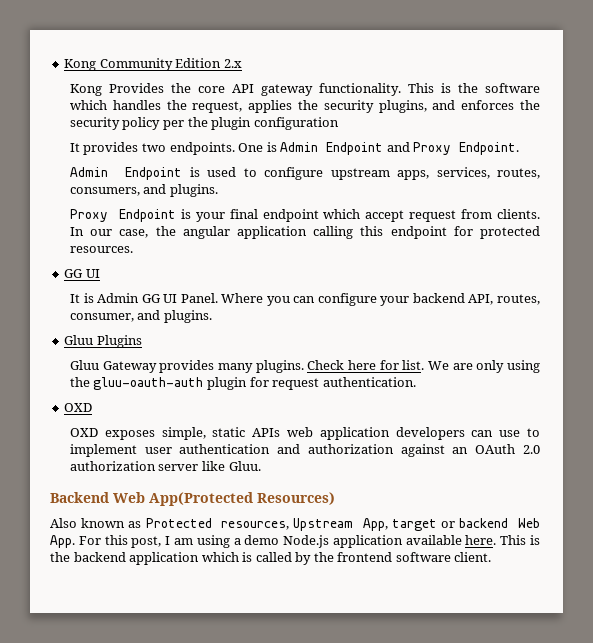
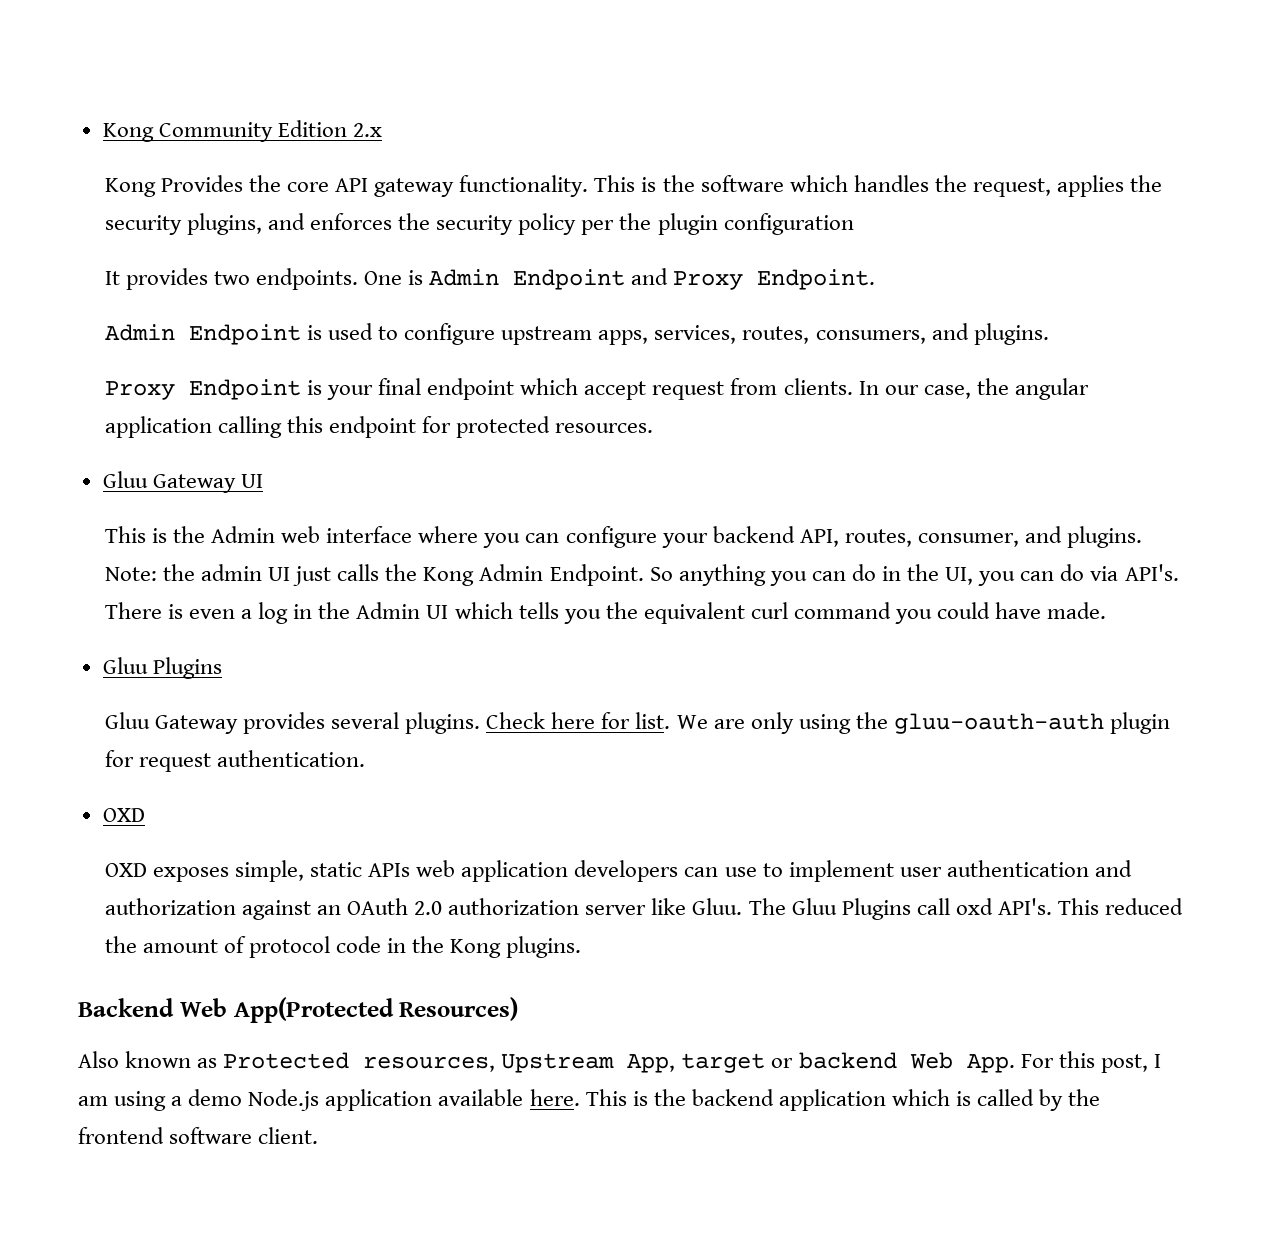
[64,269,84,278] GG -> [102,471,236,493] Gluu Gateway
[69,293,264,303] It is Admin GG UI Panel. Where -> [104,526,479,543] This is the Admin web interface where
(212, 316) none -> [104,564,1179,586] [104,602,1107,624] Note: the admin UI just calls the Kong Admin Endpoint. So anything you can do in the UI, you can do via API's. There is even a log in the Admin UI which tells you the equivalent curl command you could have made.
[217,363,253,373] many -> [331,712,400,729] several
(261, 466) none -> [748,898,1184,920] [104,936,582,958] The Gluu Plugins call oxd API's. This reduced the amount of protocol code in the Kong plugins.

